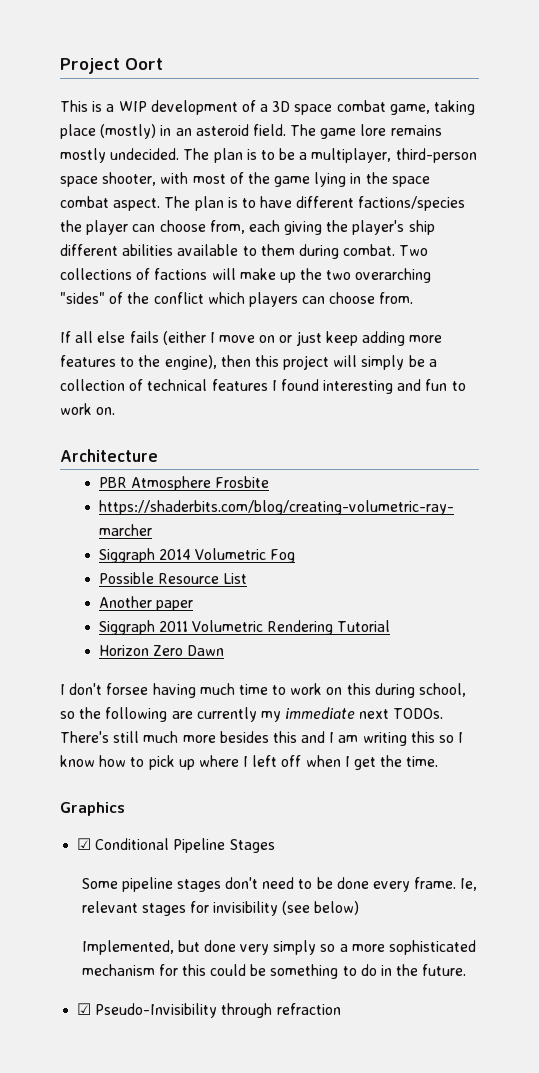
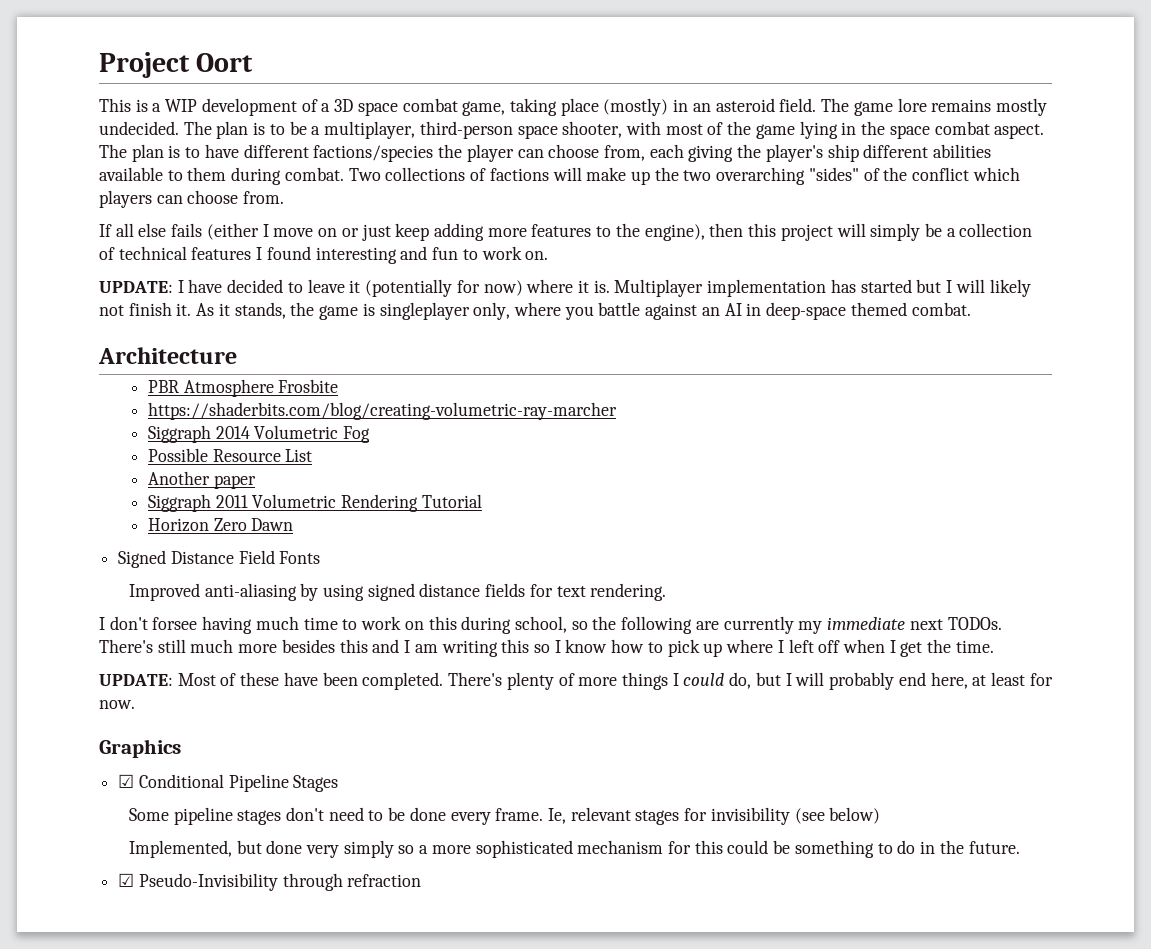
(116, 411) none -> [99,279,1031,297] [99,302,971,320] // UPDATE: I have decided to leave it (potentially for now) where it is. Multiplayer implementation has started but I will likely not finish it. As it stands, the game is singleplayer only, where you battle against an AI in deep-space themed combat.
(224, 650) none -> [118,550,321,568] [128,583,667,601] // Signed Distance Field Fonts // Improved anti-aliasing by using signed distance fields for text rendering.
(439, 761) none -> [99,672,1053,690] [99,700,135,709] // UPDATE: Most of these have been completed. There's plenty of more things I could do, but I will probably end here, at least for now.

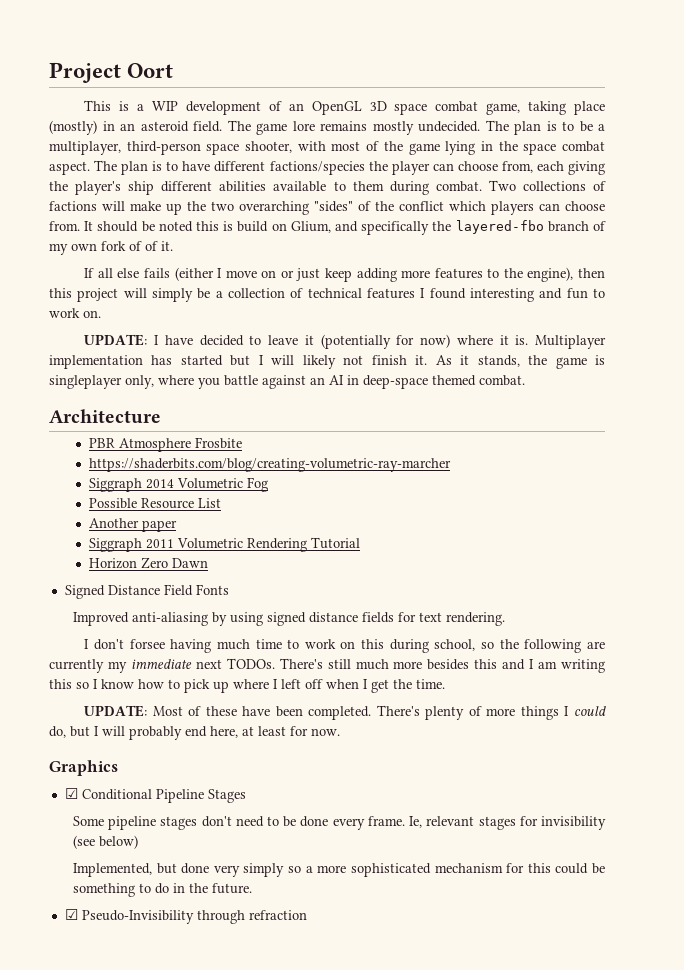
[321,103,331,112] a -> [288,101,362,115] an OpenGL
(285, 197) none -> [84,220,606,235] [49,241,173,255] It should be noted this is build on Glium, and specifically the layered-fbo branch of my own fork of of it.

